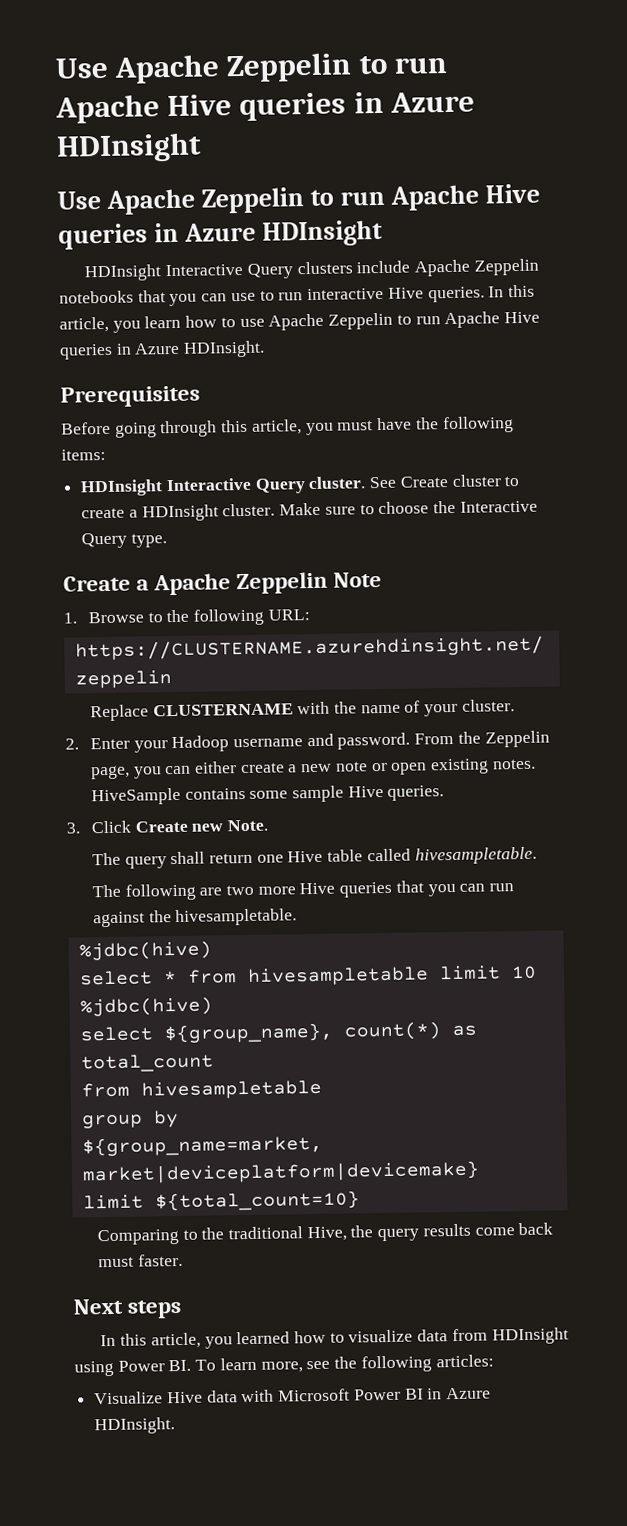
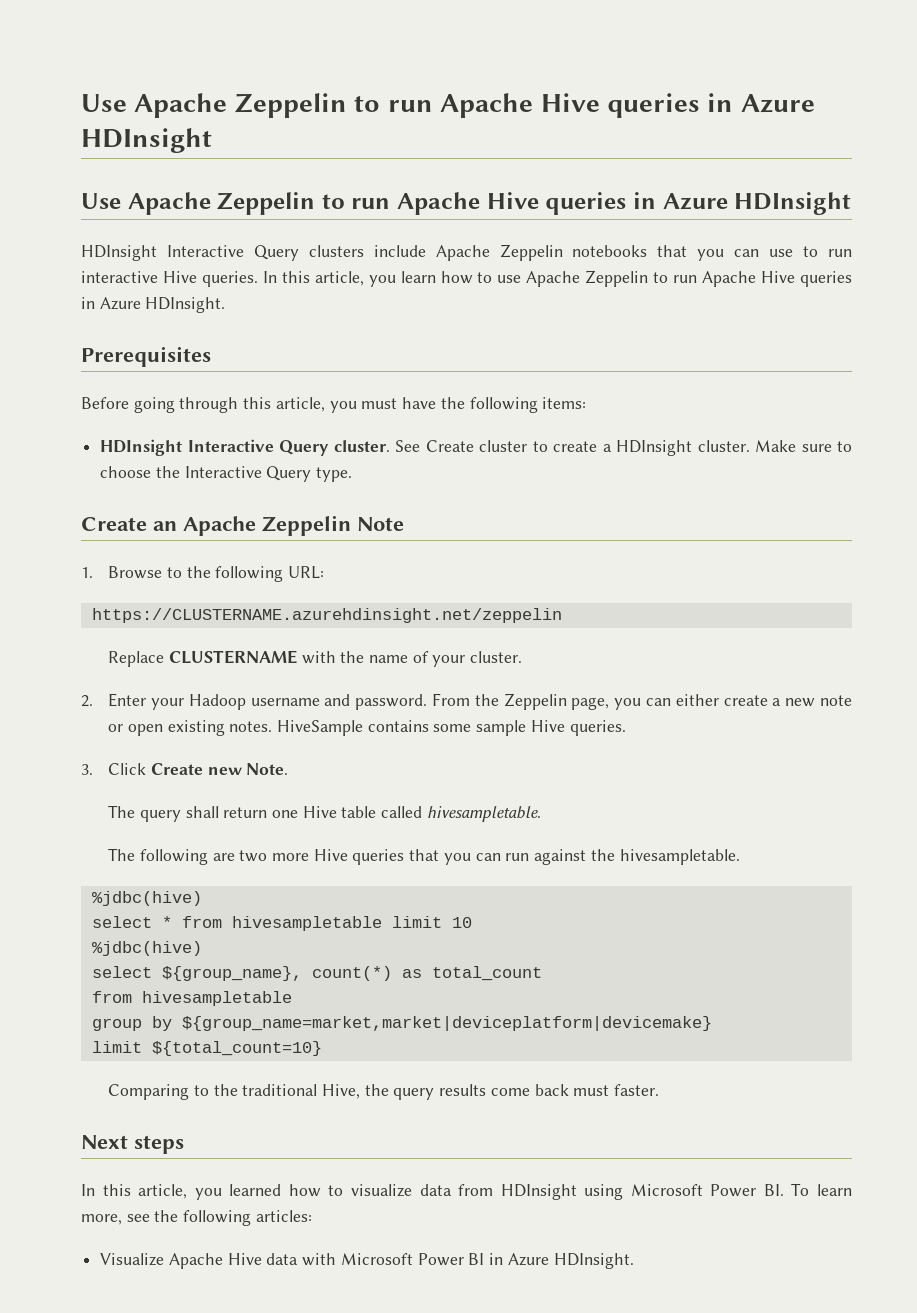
[136,579,150,591] a -> [153,521,177,531] an
(114, 1368) none -> [630,1184,703,1196] Microsoft
(164, 1398) none -> [168,1253,223,1269] Apache

